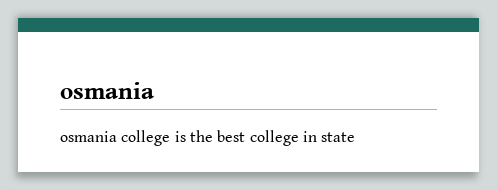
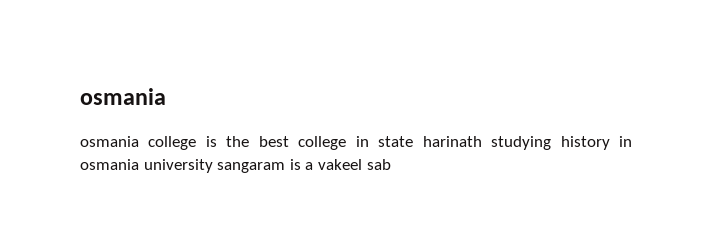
(356, 137) none -> [422,136,632,150] [80,159,391,173] harinath studying history in osmania university sangaram is a vakeel sab

